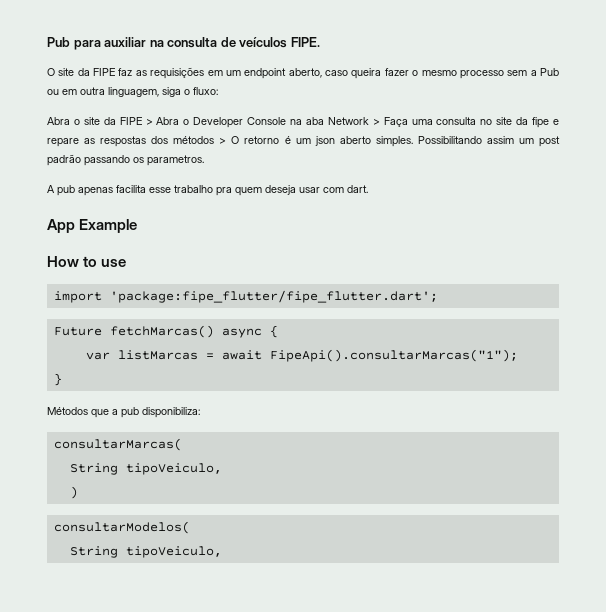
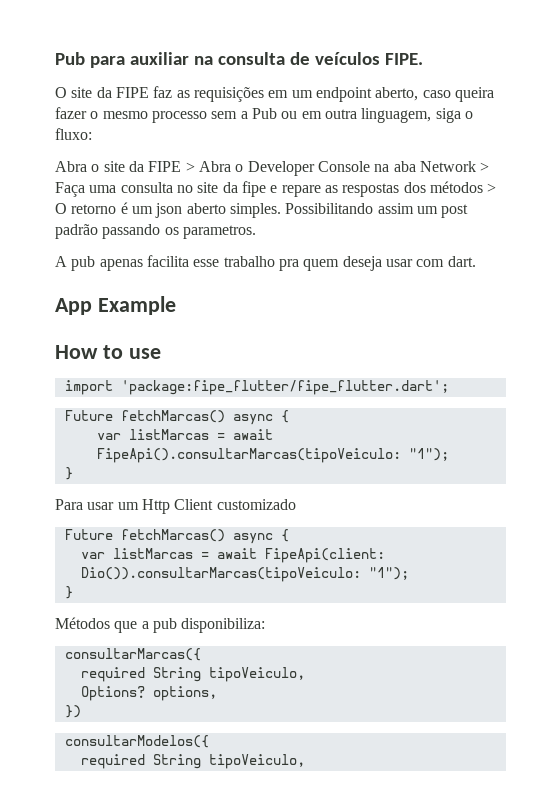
[269,349,518,362] FipeApi().consultarMarcas("1"); -> [96,448,449,463] [64,467,73,480] [55,499,296,514] [64,529,289,544] [80,548,385,563] [80,567,409,582] FipeApi().consultarMarcas(tipoVeiculo: "1"); // } // Para usar um Http Client customizado // Future fetchMarcas() async { // var listMarcas = await FipeApi(client: Dio()).consultarMarcas(tipoVeiculo: "1");
[53,438,182,451] consultarMarcas( // -> [64,648,201,661] [80,667,145,682] consultarMarcas({ // required
[69,486,78,499] [53,521,190,534] ) // consultarModelos( // -> [80,686,217,701] [64,705,81,718] [64,735,209,748] [80,754,145,769] Options? options, // }) // consultarModelos({ // required

